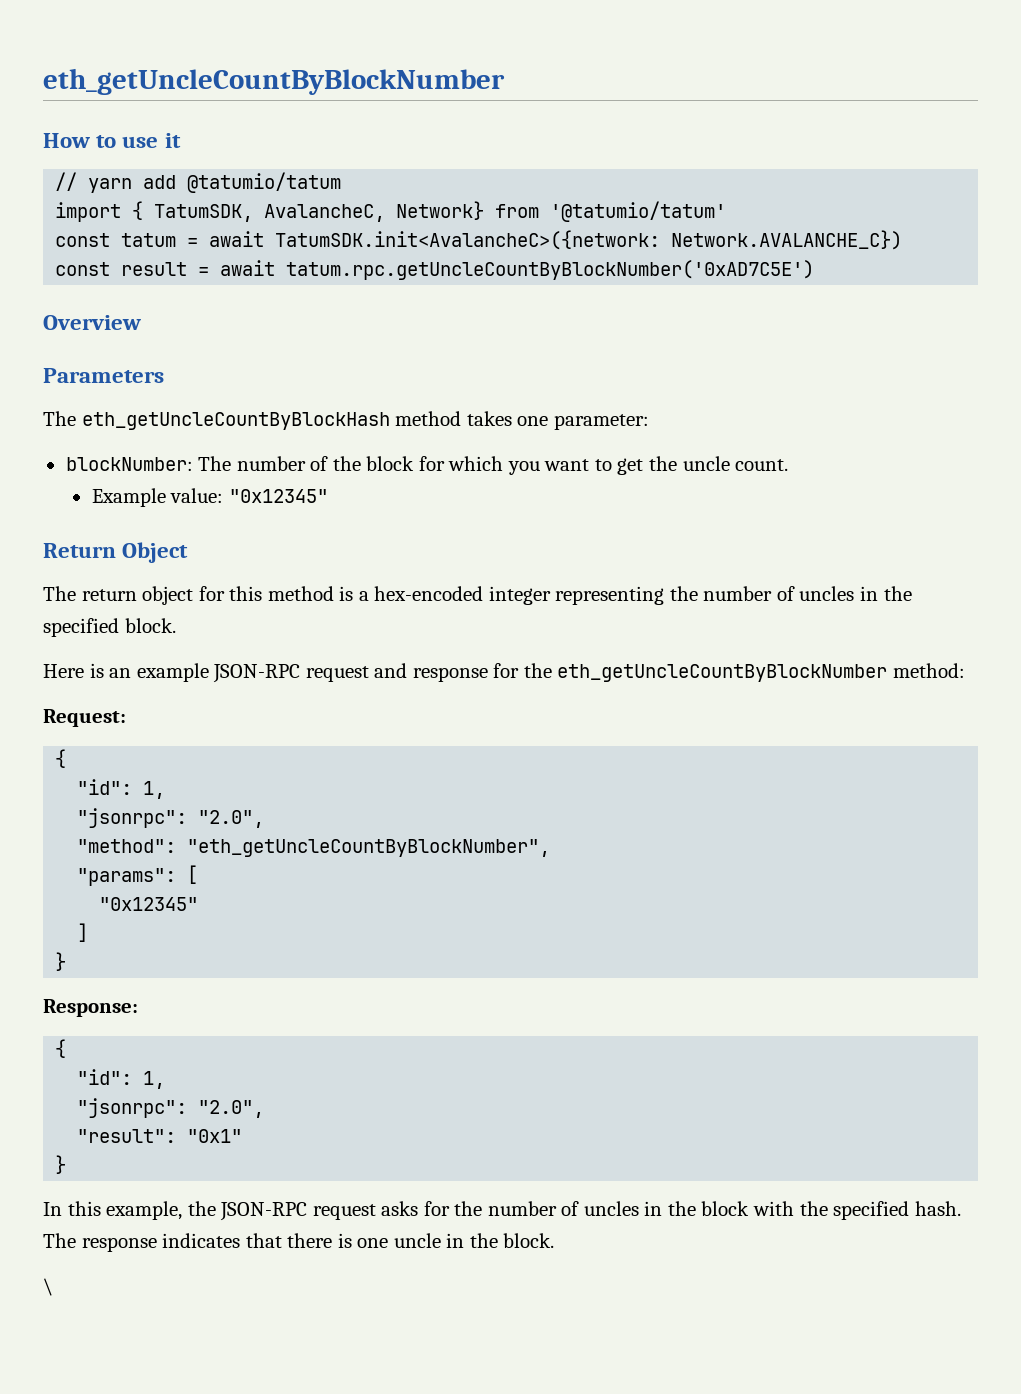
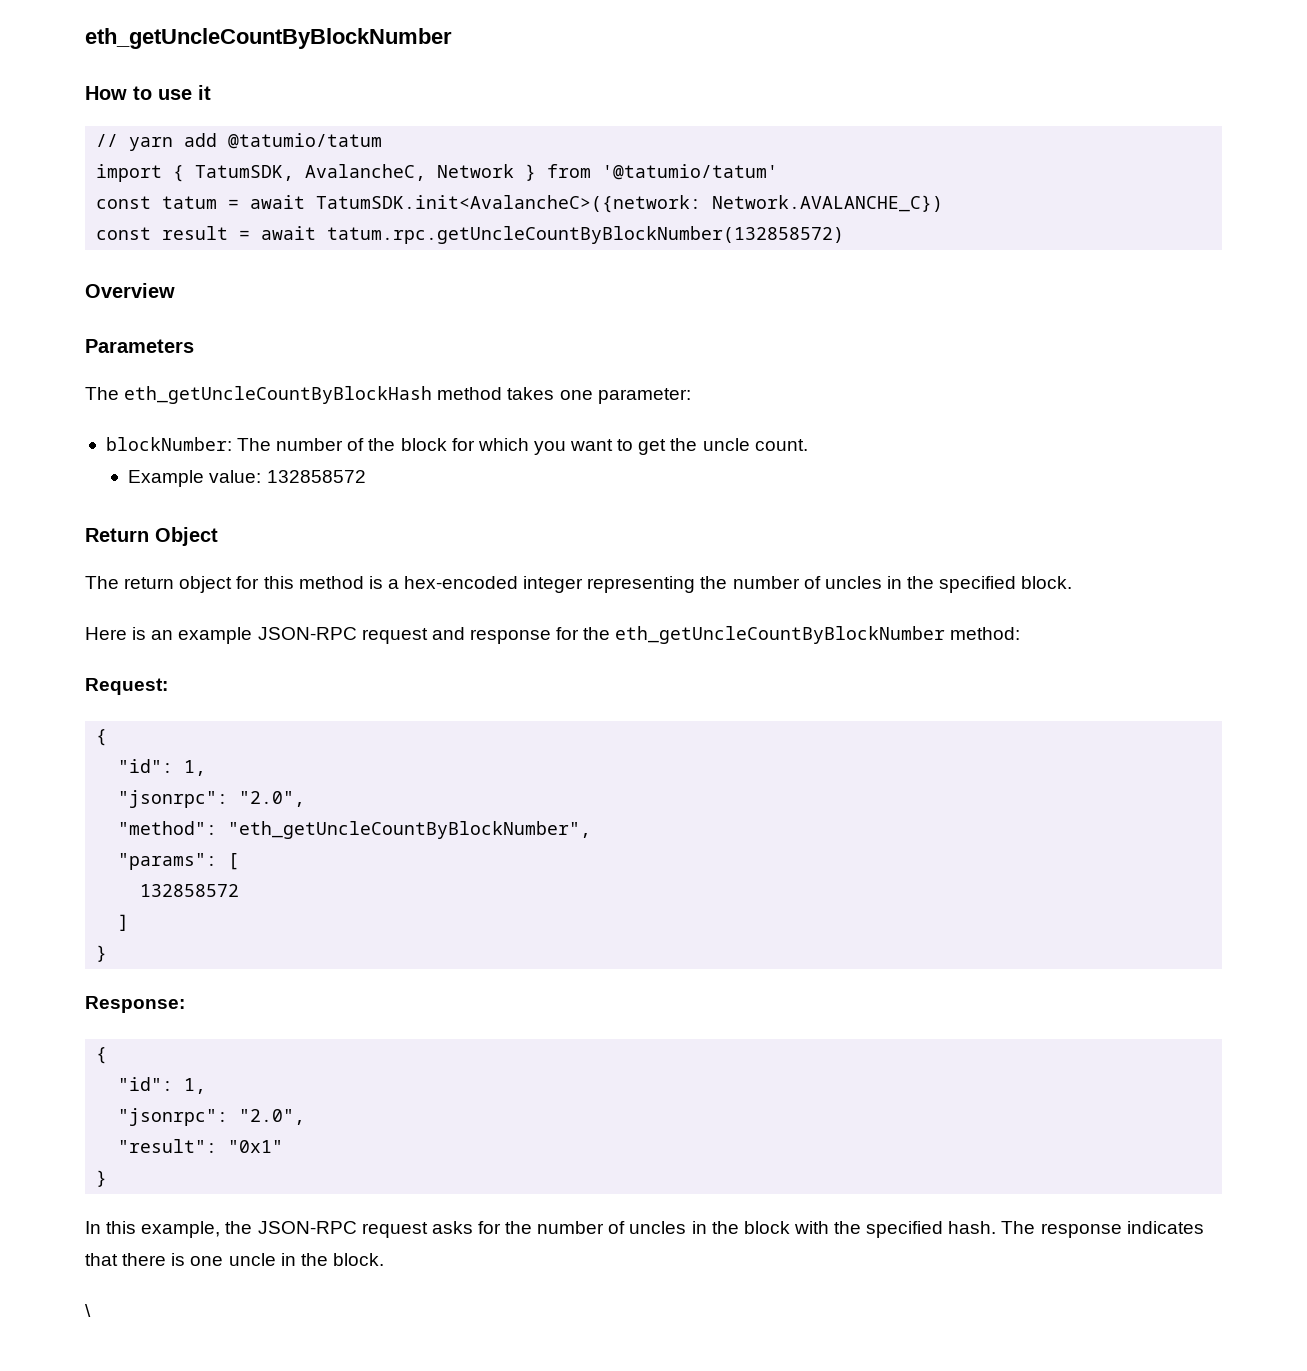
[396,201,485,220] Network} -> [437,164,537,181] Network }
[286,260,815,280] tatum.rpc.getUncleCountByBlockNumber('0xAD7C5E') -> [327,226,845,244] tatum.rpc.getUncleCountByBlockNumber(132858572)
[228,489,328,503] "0x12345" -> [266,470,366,483] 132858572
[99,897,199,911] "0x12345" -> [140,884,240,897] 132858572

